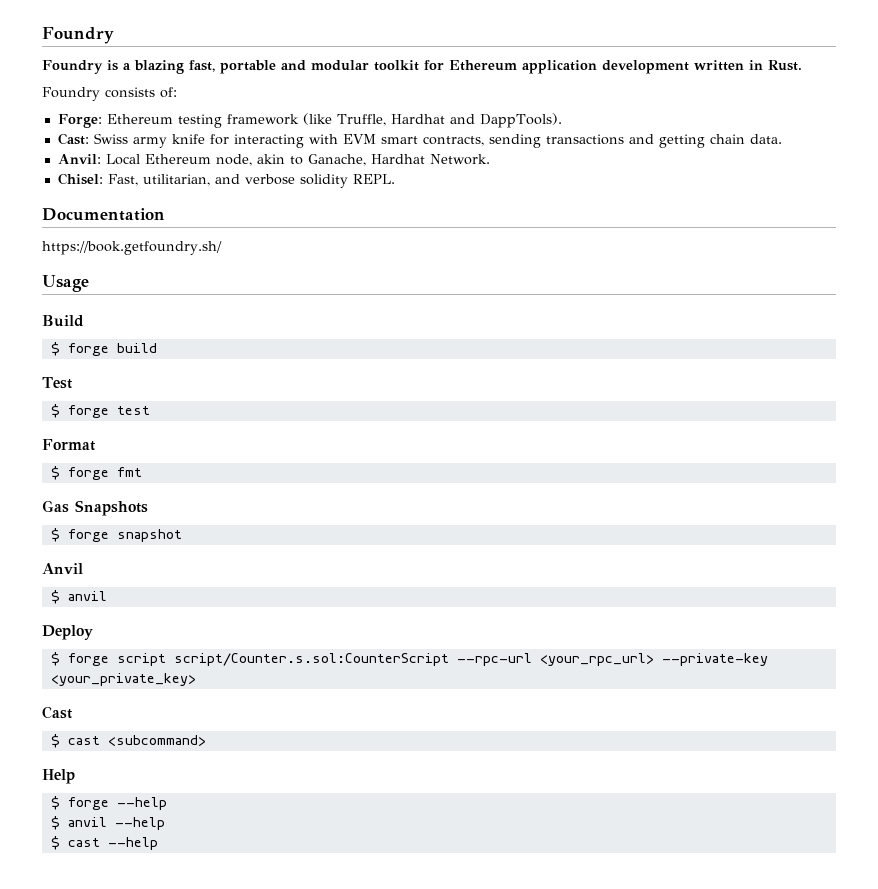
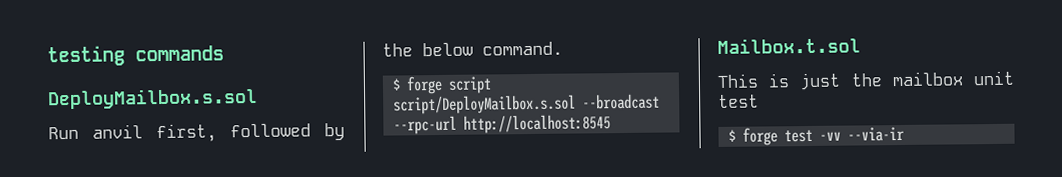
[42,27,114,44] [42,60,802,74] [42,87,177,101] [57,113,562,128] [57,133,782,148] [57,154,490,166] [57,173,395,188] [42,208,165,221] [42,241,222,255] [42,275,89,292] [42,315,84,327] [50,342,157,356] [42,377,72,389] [50,404,150,418] [42,439,95,451] [50,466,142,480] [42,500,148,516] [50,528,182,542] [42,563,83,574] [50,590,107,604] [42,625,93,640] [50,652,768,666] [50,673,196,686] [42,706,72,719] [50,734,206,748] [42,769,75,784] [50,796,167,810] [50,816,165,830] [50,836,158,850] Foundry // Foundry is a blazing fast, portable and modular toolkit for Ethereum application development written in Rust. // Foundry consists of: // Forge: Ethereum testing framework (like Truffle, Hardhat and DappTools). // Cast: Swiss army knife for interacting with EVM smart contracts, sending transactions and getting chain data. // Anvil: Local Ethereum node, akin to Ganache, Hardhat Network. // Chisel: Fast, utilitarian, and verbose solidity REPL. // Documentation // https://book.getfoundry.sh/ // Usage // Build // $ forge build // Test // $ forge test // Format // $ forge fmt // Gas Snapshots // $ forge snapshot // Anvil // $ anvil // Deploy // $ forge script script/Counter.s.sol:CounterScript --rpc-url <your_rpc_url> --private-key <your_private_key> // Cast // $ cast <subcommand> // Help // $ forge --help // $ anvil --help // $ cast --help -> [47,45,224,67] [47,87,258,110] [48,123,345,143] [382,41,563,57] [391,75,492,95] [392,93,660,115] [392,114,611,135] [717,37,861,54] [717,70,1014,91] [718,94,759,108] [727,126,905,146] testing commands // DeployMailbox.s.sol // Run anvil first, followed by the below command. // $ forge script script/DeployMailbox.s.sol --broadcast --rpc-url http://localhost:8545 // Mailbox.t.sol // This is just the mailbox unit test // $ forge test -vv --via-ir

